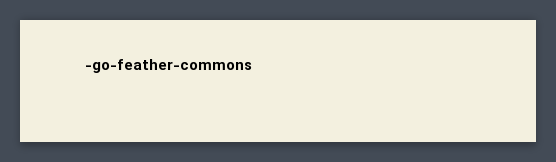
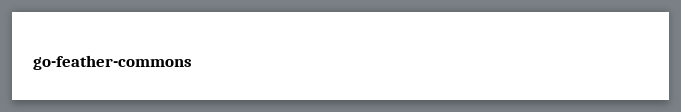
[85,59,252,73] -go-feather-commons -> [33,55,192,70] go-feather-commons

